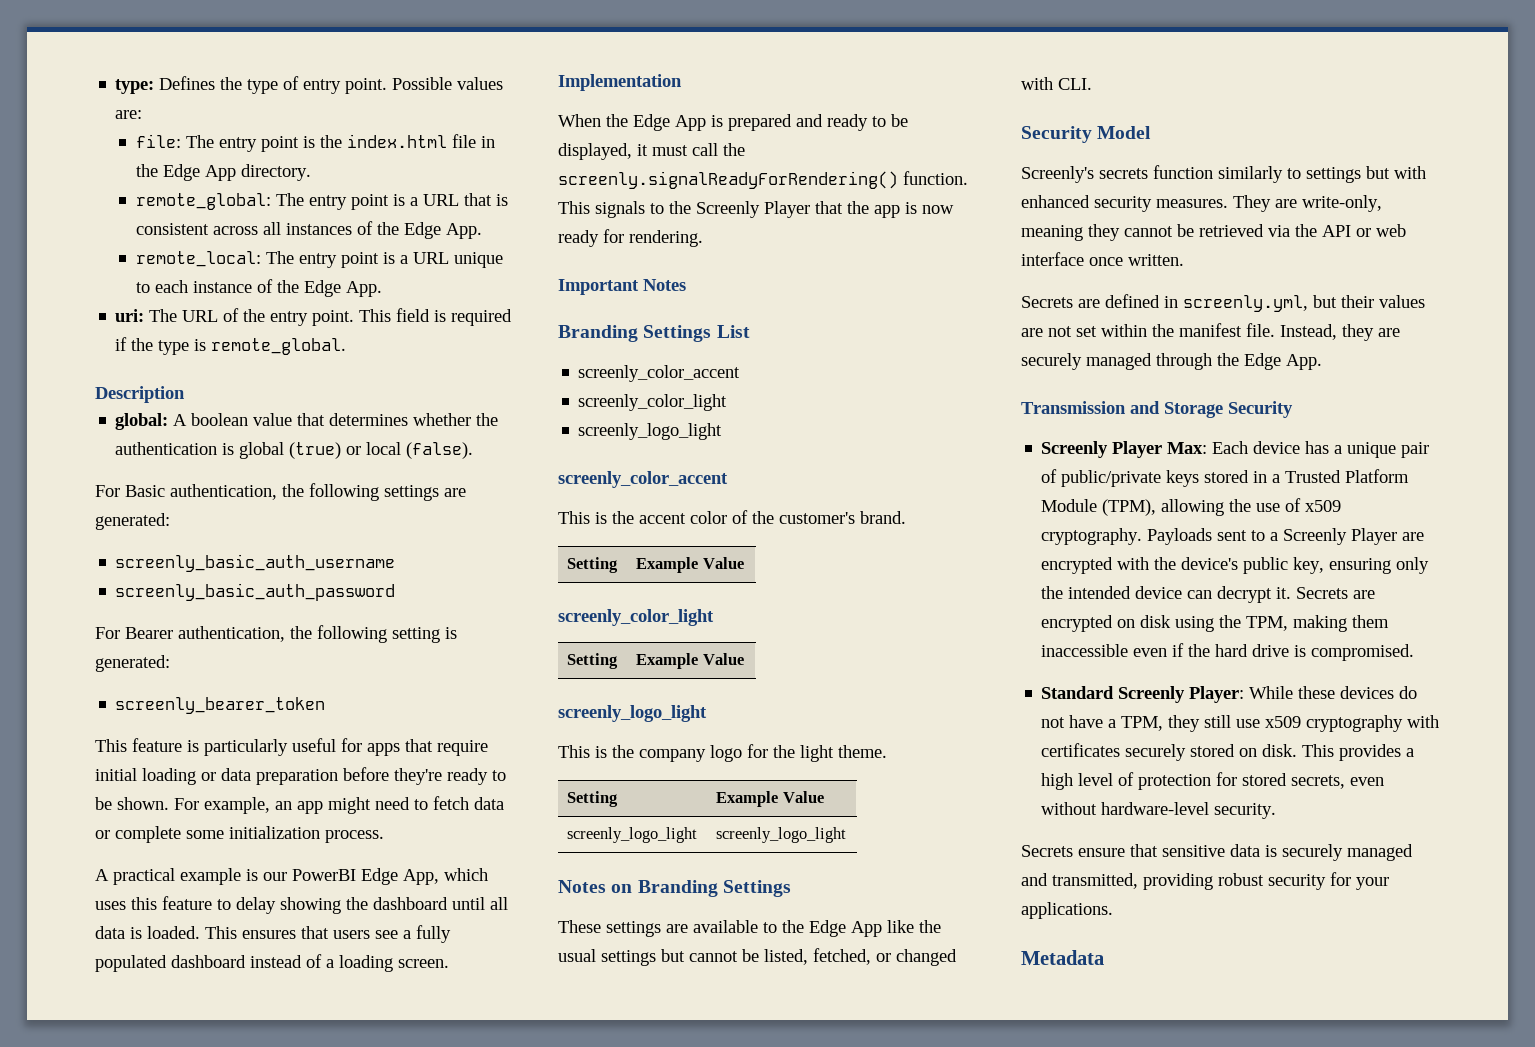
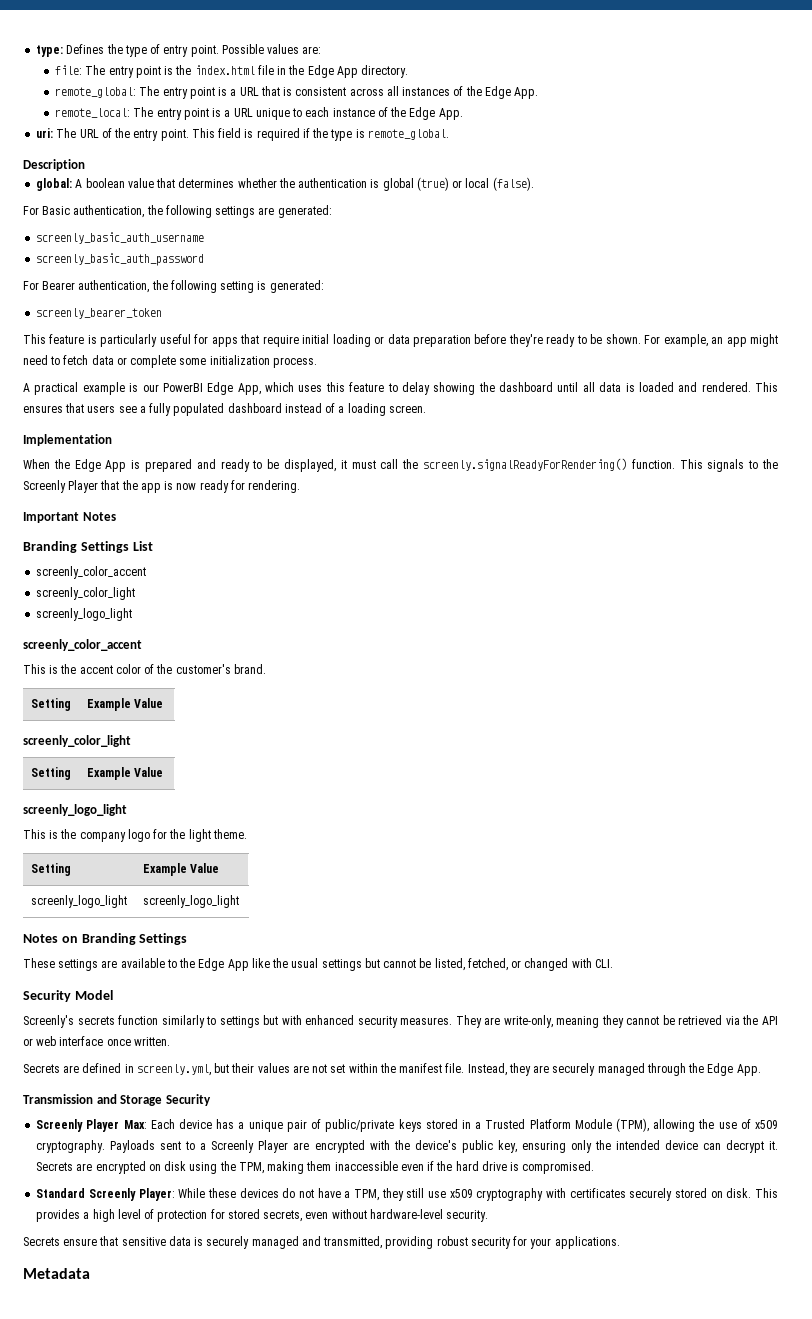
[147,926,200,939] loaded. -> [638,382,751,392] loaded and rendered.

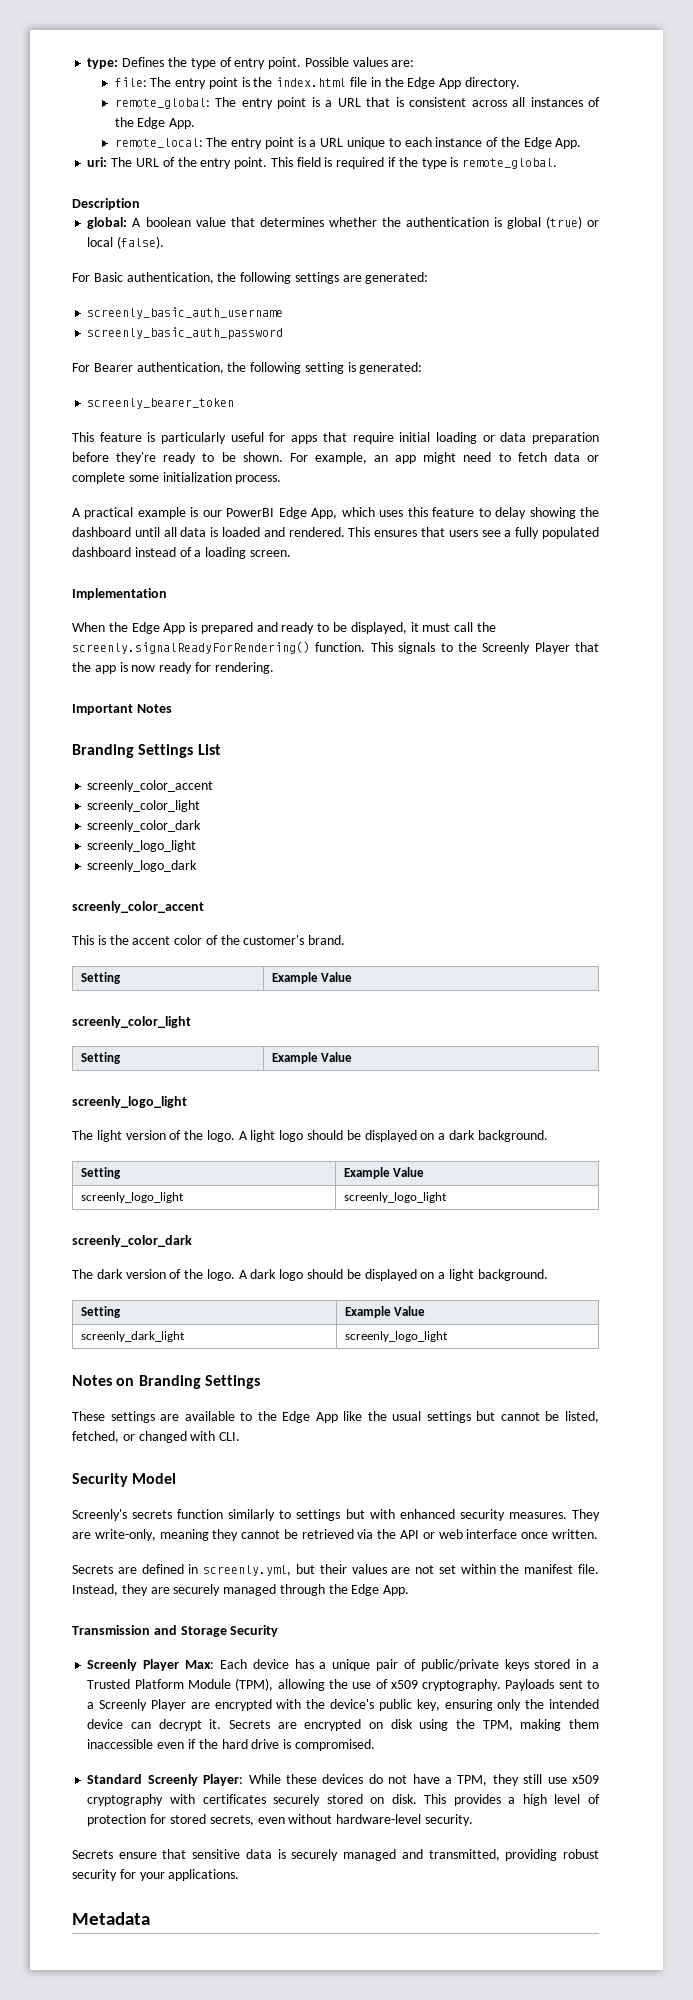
[36,608,133,621] // screenly_logo_light -> [87,820,202,832] [87,840,197,852] [87,860,198,872] // screenly_color_dark // screenly_logo_light // screenly_logo_dark
[23,829,247,842] This is the company logo for the light theme. -> [72,1130,548,1142] The light version of the logo. A light logo should be displayed on a dark background.
(239, 901) none -> [72,1235,192,1247] [72,1269,548,1281] [80,1306,121,1318] [344,1306,425,1318] [80,1331,185,1342] [344,1331,448,1342] // screenly_color_dark // The dark version of the logo. A dark logo should be displayed on a light background. // Setting | Example Value // screenly_dark_light | screenly_logo_light

